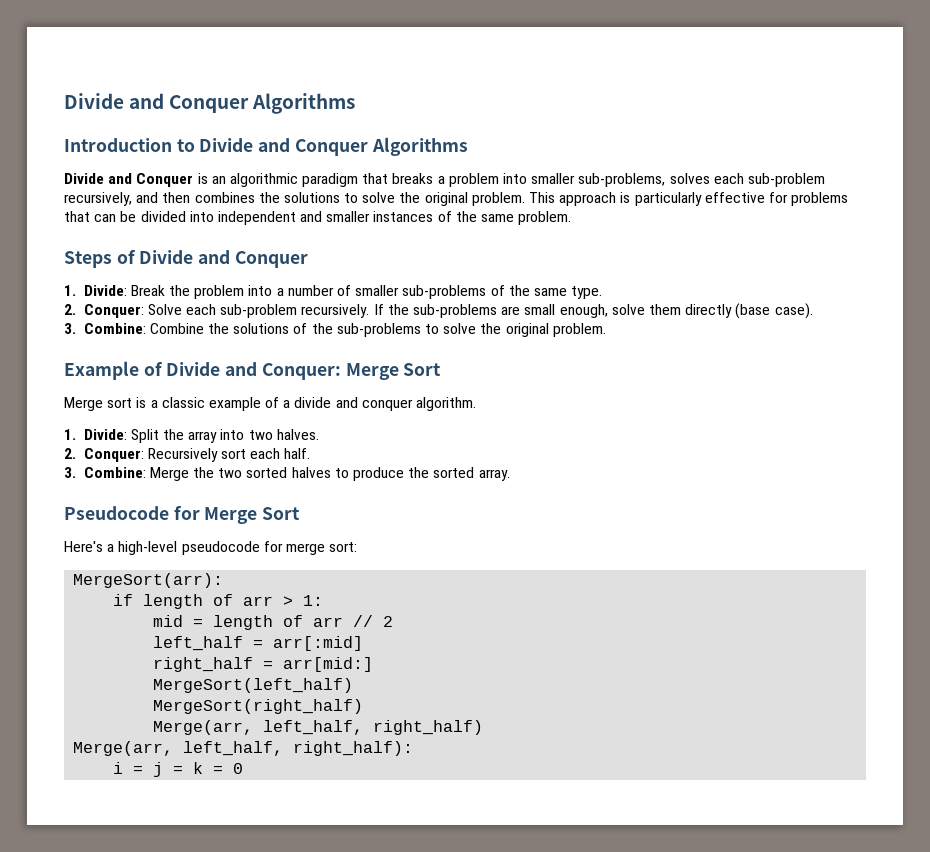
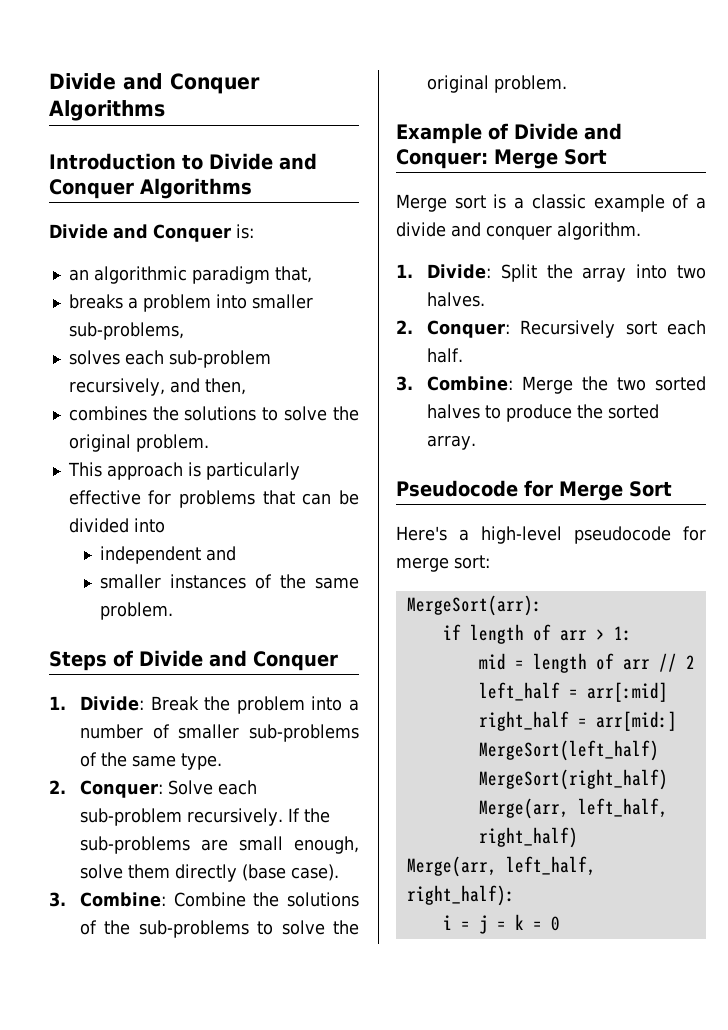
[197,173,208,184] is -> [236,224,254,239] is: //
[362,173,389,184] that -> [274,266,312,283] that, //
(666, 180) none -> (184, 331) //
[162,192,191,203] then -> [204,378,246,395] then, //
(525, 199) none -> (209, 443) //
(214, 216) none -> (165, 525) //
(323, 216) none -> (236, 553) //

